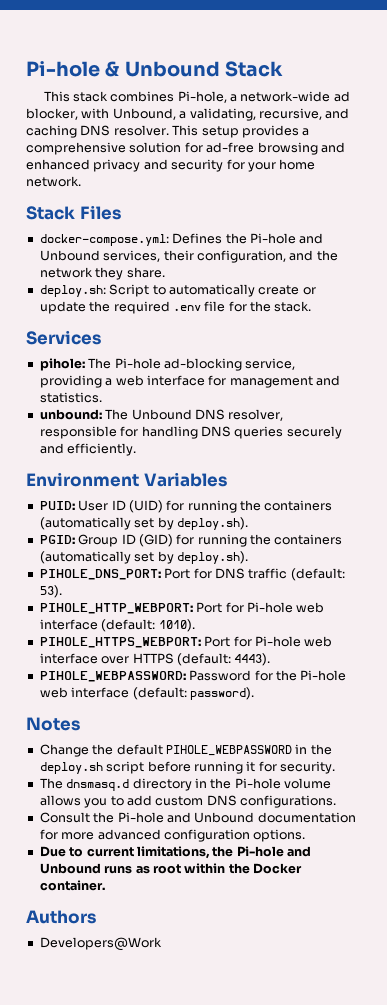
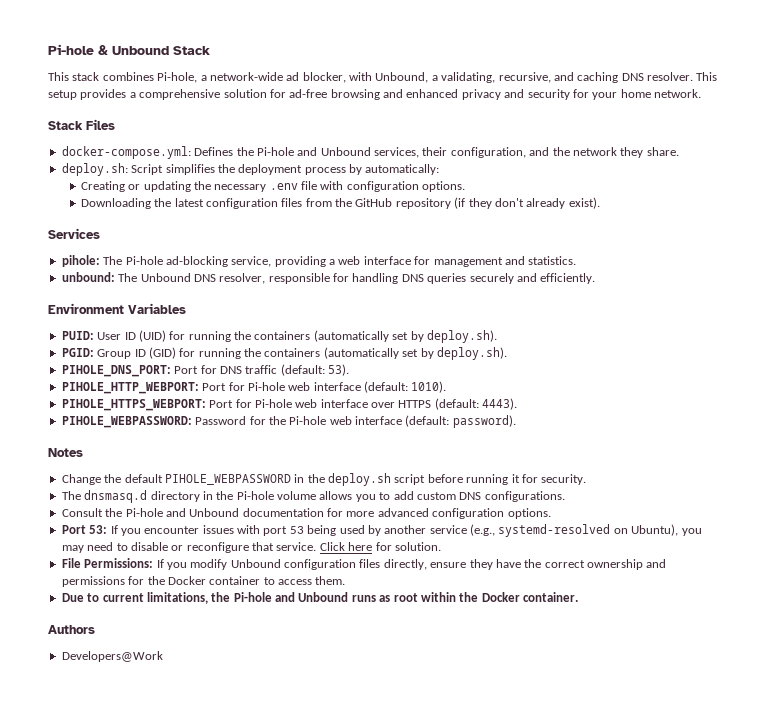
[152,284,316,297] [39,301,312,314] to automatically create or update the required .env file for the stack. -> [165,164,440,175] [80,181,466,192] [80,197,600,209] simplifies the deployment process by automatically: // Creating or updating the necessary .env file with configuration options. // Downloading the latest configuration files from the GitHub repository (if they don't already exist).
(306, 835) none -> [61,524,702,537] [61,542,441,553] [61,558,667,570] [61,576,346,587] // Port 53: If you encounter issues with port 53 being used by another service (e.g., systemd-resolved on Ubuntu), you may need to disable or reconfigure that service. Click here for solution. // File Permissions: If you modify Unbound configuration files directly, ensure they have the correct ownership and permissions for the Docker container to access them.

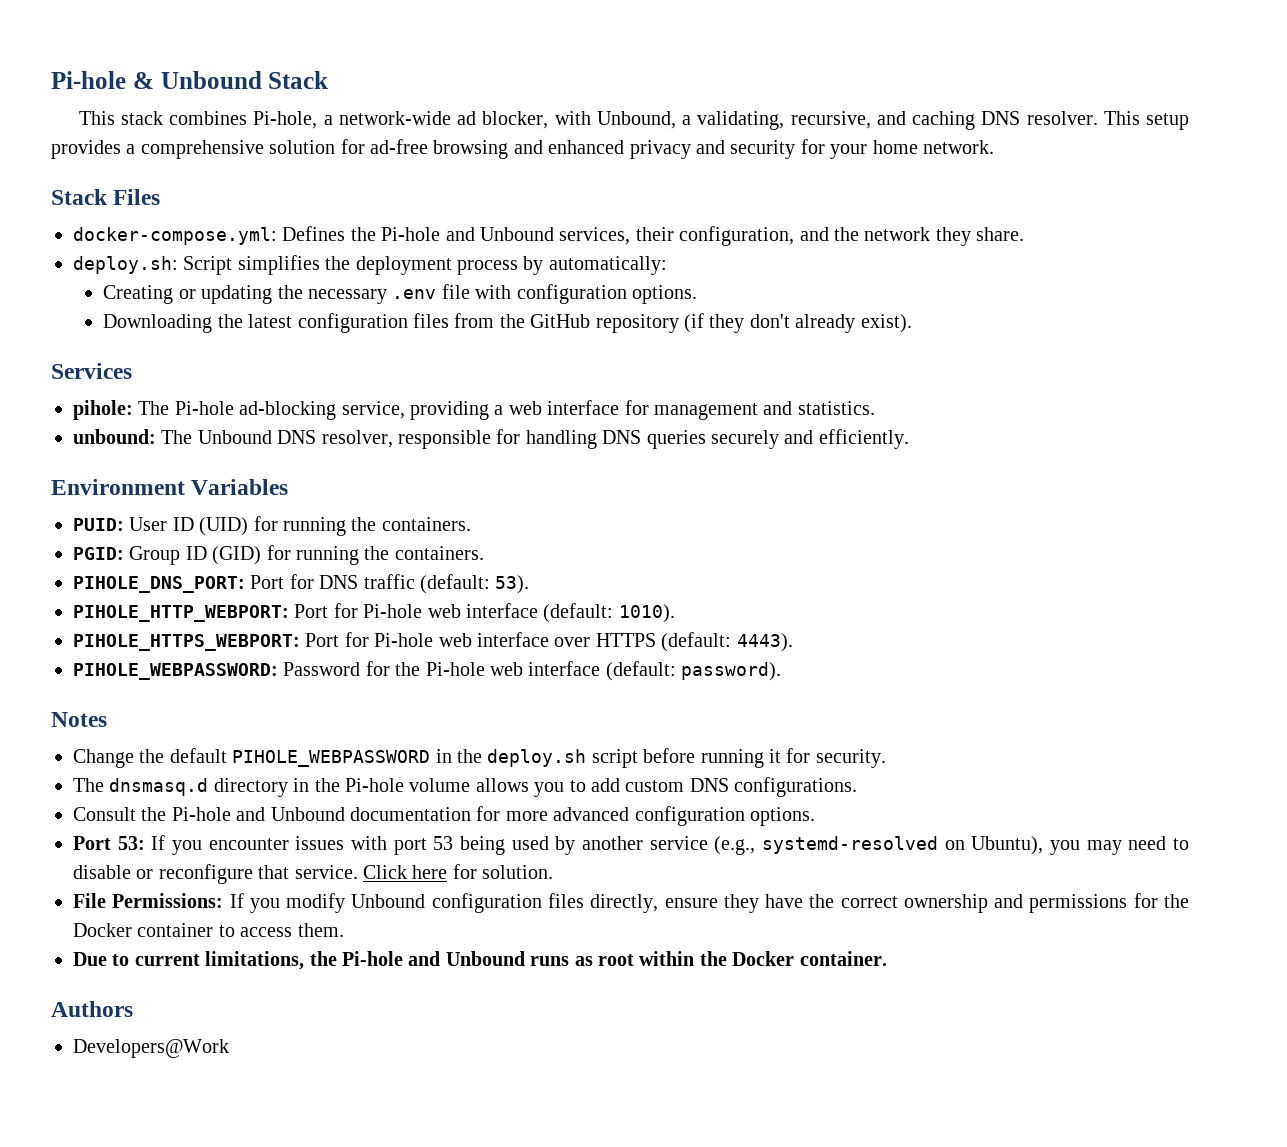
[254,330,497,343] containers (automatically set by deploy.sh). -> [381,517,471,531] containers.
[264,347,507,360] containers (automatically set by deploy.sh). -> [394,546,484,560] containers.

